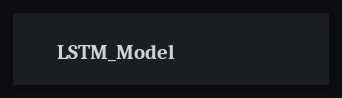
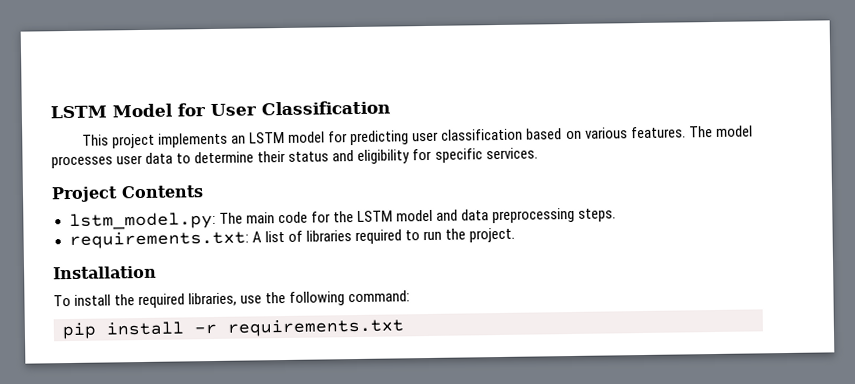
[57,44,175,62] LSTM_Model -> [50,100,390,119] [81,125,753,149] [51,147,538,169] [51,185,204,203] [68,207,617,231] [68,227,515,250] [53,265,157,280] [53,290,411,309] [62,318,404,340] LSTM Model for User Classification // This project implements an LSTM model for predicting user classification based on various features. The model processes user data to determine their status and eligibility for specific services. // Project Contents // lstm_model.py: The main code for the LSTM model and data preprocessing steps. // requirements.txt: A list of libraries required to run the project. // Installation // To install the required libraries, use the following command: // pip install -r requirements.txt

